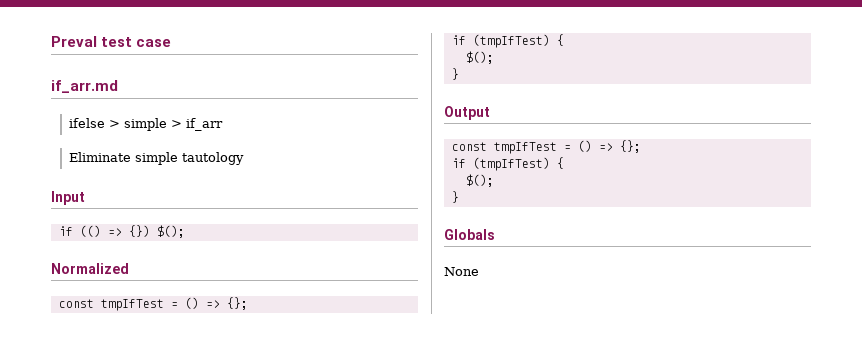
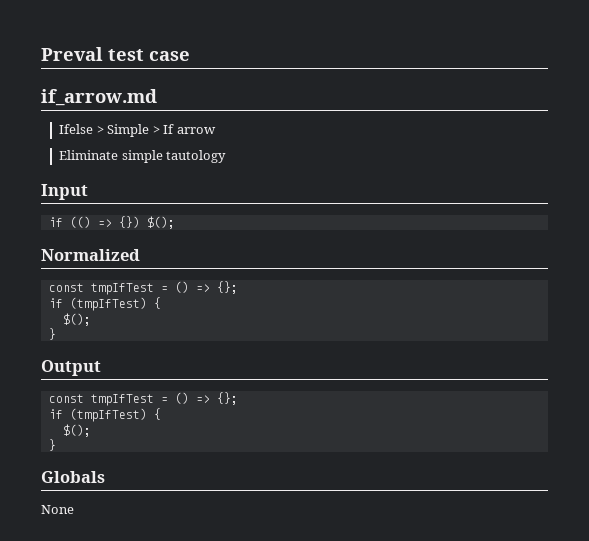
[51,80,118,93] [69,118,224,131] if_arr.md // ifelse > simple > if_arr -> [41,89,157,106] [59,124,216,137] if_arrow.md // Ifelse > Simple > If arrow

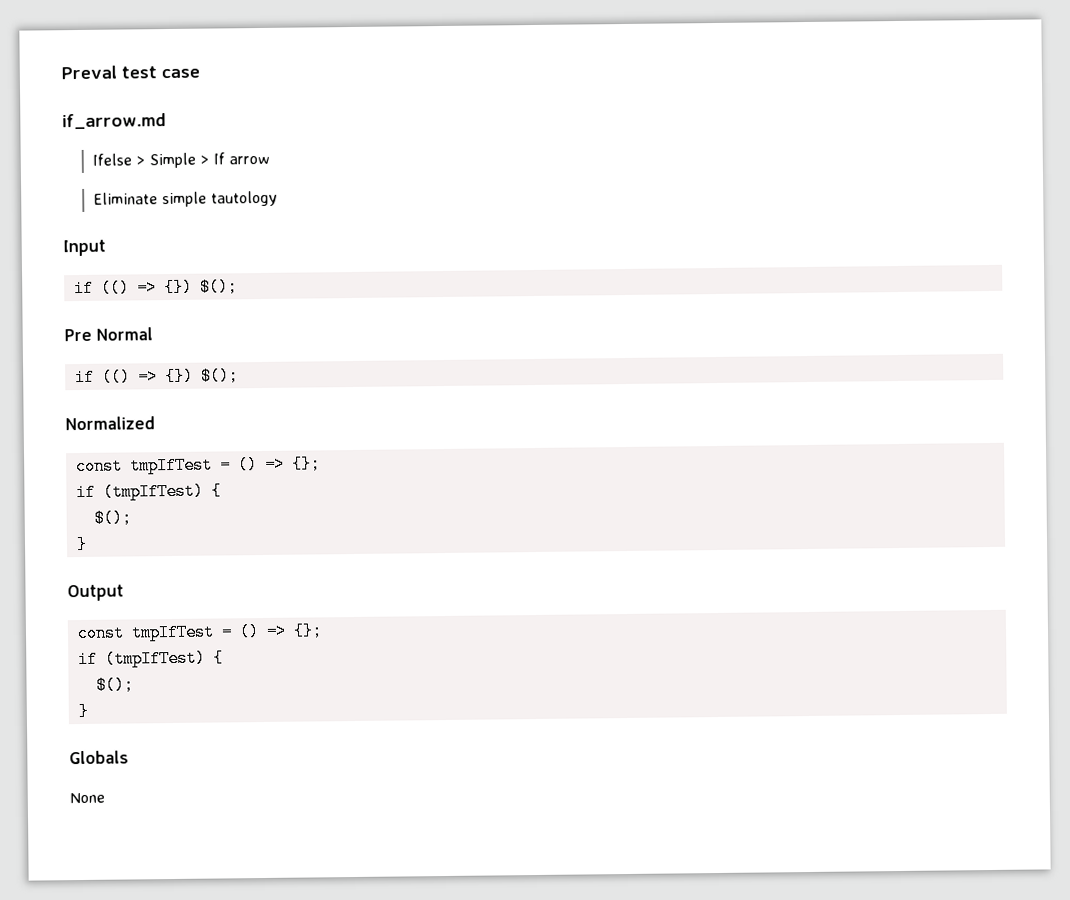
(175, 222) none -> [64,327,153,342] [74,367,239,387] // Pre Normal // if (() => {}) $();

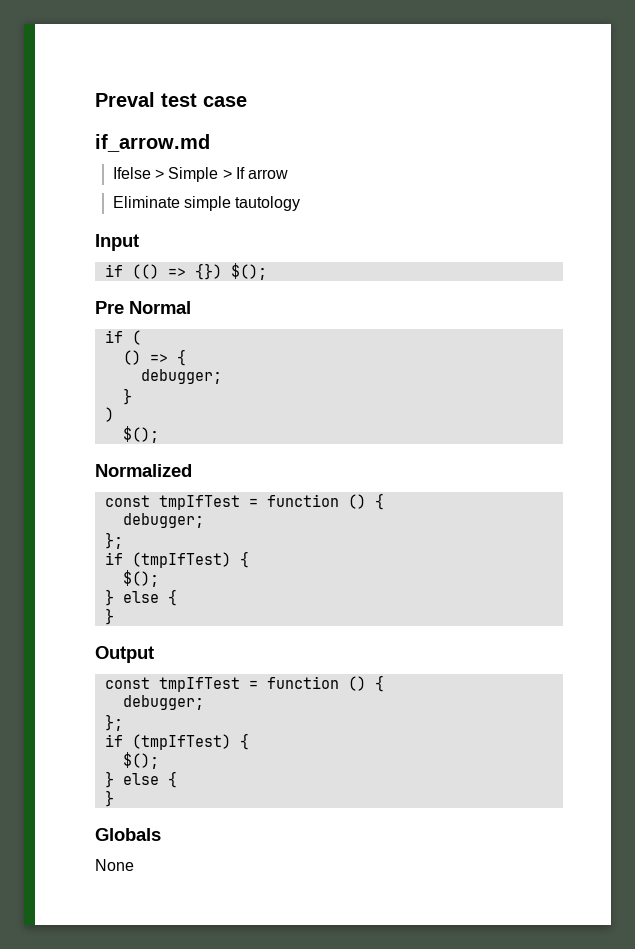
[101,367,194,386] (() => {}) -> [131,330,141,345] [122,349,186,366] [140,369,222,384] [122,388,132,405] [104,407,114,422] ( // () => { // debugger; // } // ) //
[237,455,321,474] [75,482,222,502] [93,509,132,527] () => {}; // if (tmpIfTest) { // $(); -> [266,493,384,510] [122,513,204,528] [104,532,123,549] [104,551,249,568] [122,570,159,587] [104,589,177,606] function () { // debugger; // }; // if (tmpIfTest) { // $(); // } else {
[238,622,323,641] [77,649,224,669] [95,676,134,694] () => {}; // if (tmpIfTest) { // $(); -> [266,675,384,692] [122,695,204,710] [104,714,123,731] [104,733,249,750] [122,752,159,769] [104,771,177,788] function () { // debugger; // }; // if (tmpIfTest) { // $(); // } else {

